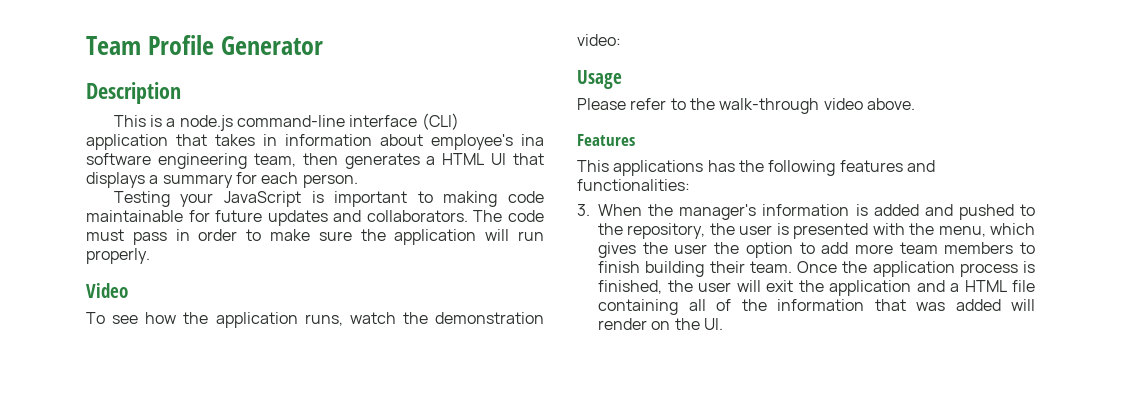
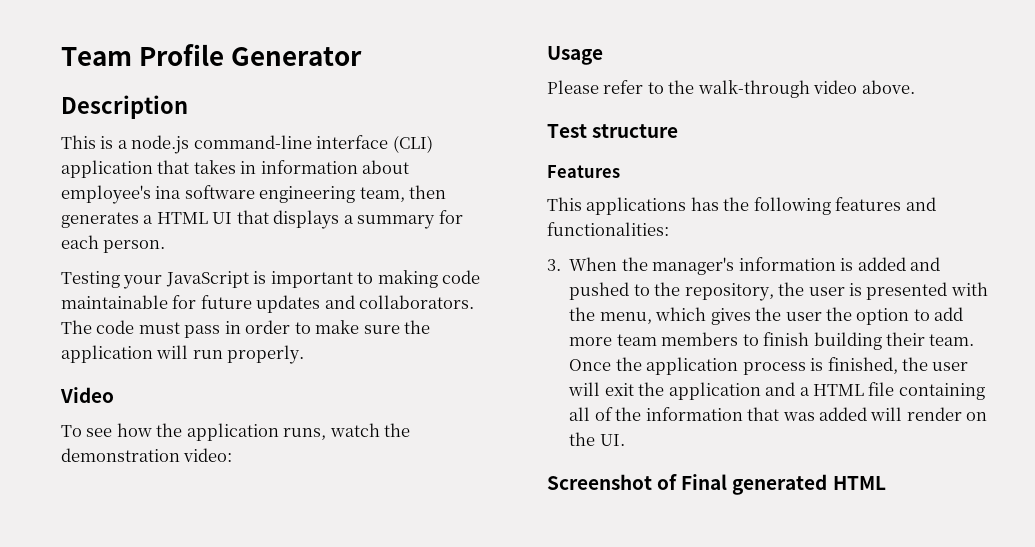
(915, 104) none -> [547,124,679,138] // Test structure
(723, 324) none -> [547,474,886,495] // Screenshot of Final generated HTML

